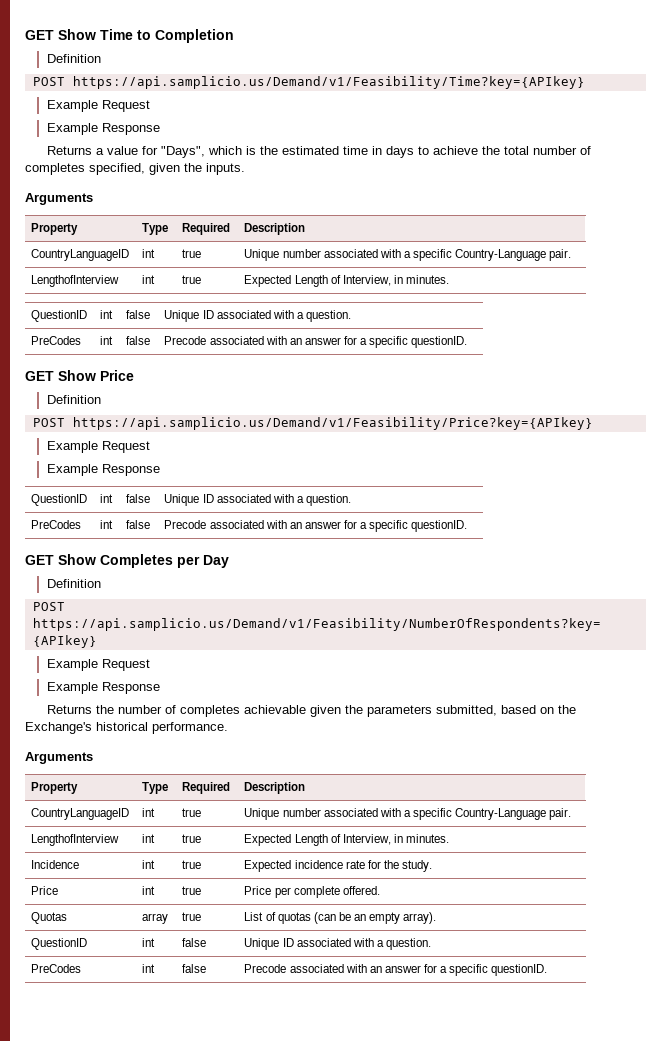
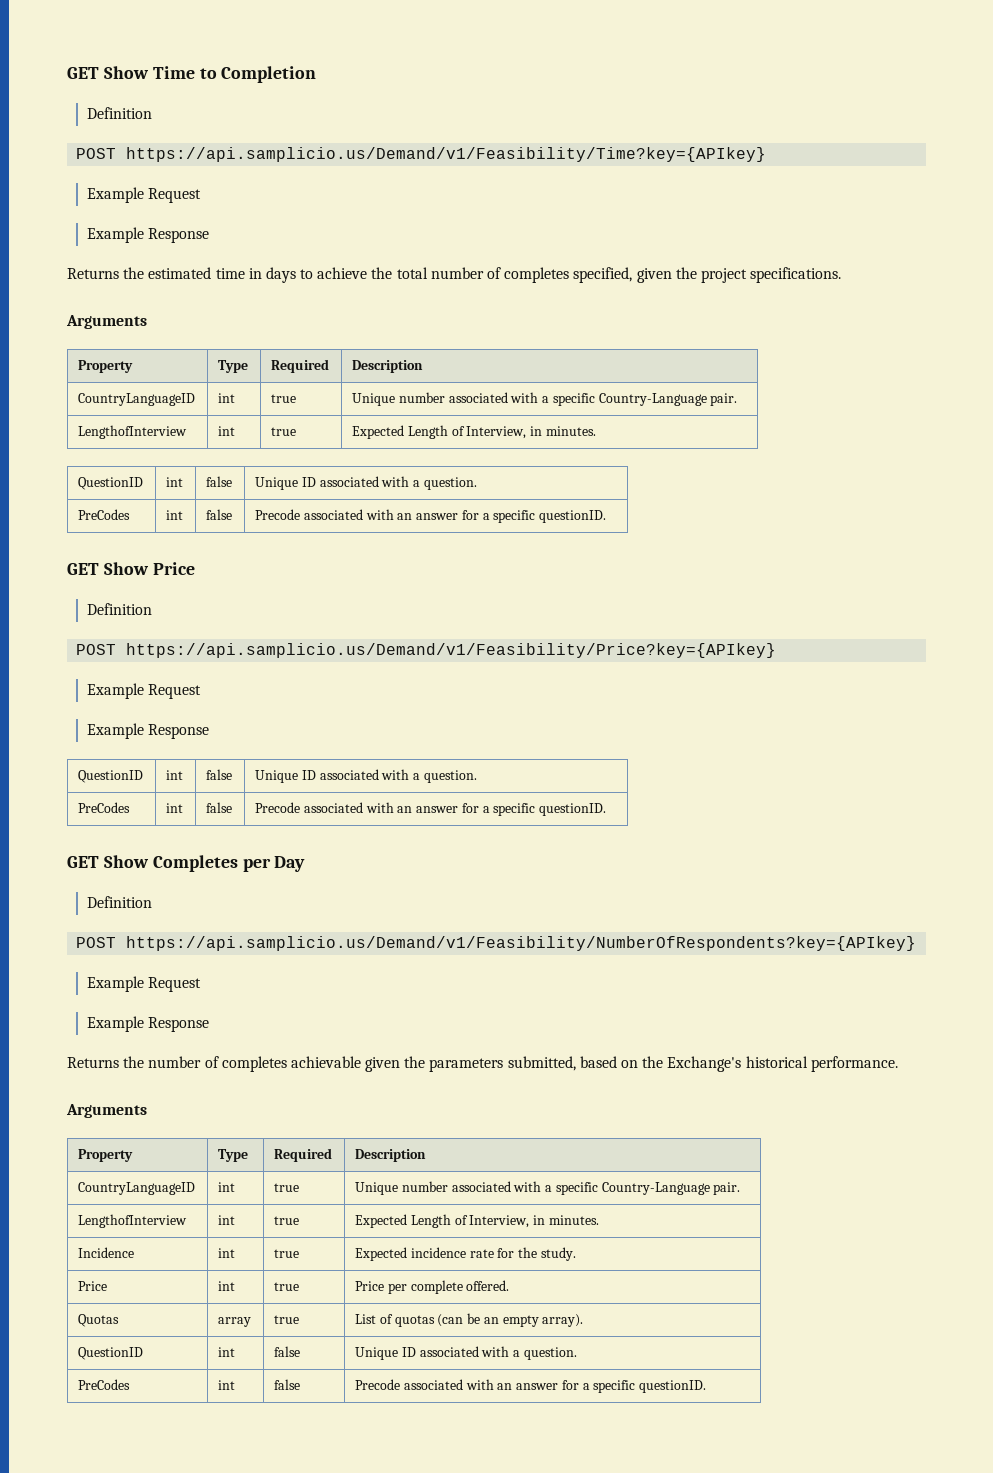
[96,146,257,158] a value for "Days", which is -> (119, 273) none
[206,163,245,175] inputs. -> [700,267,842,283] project specifications.

